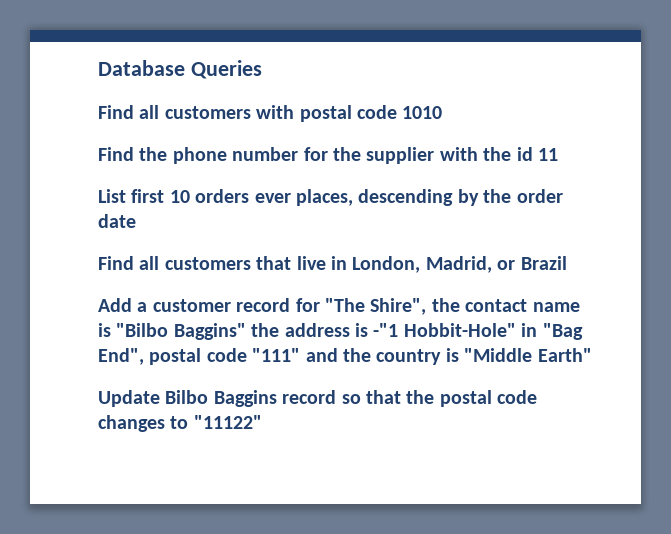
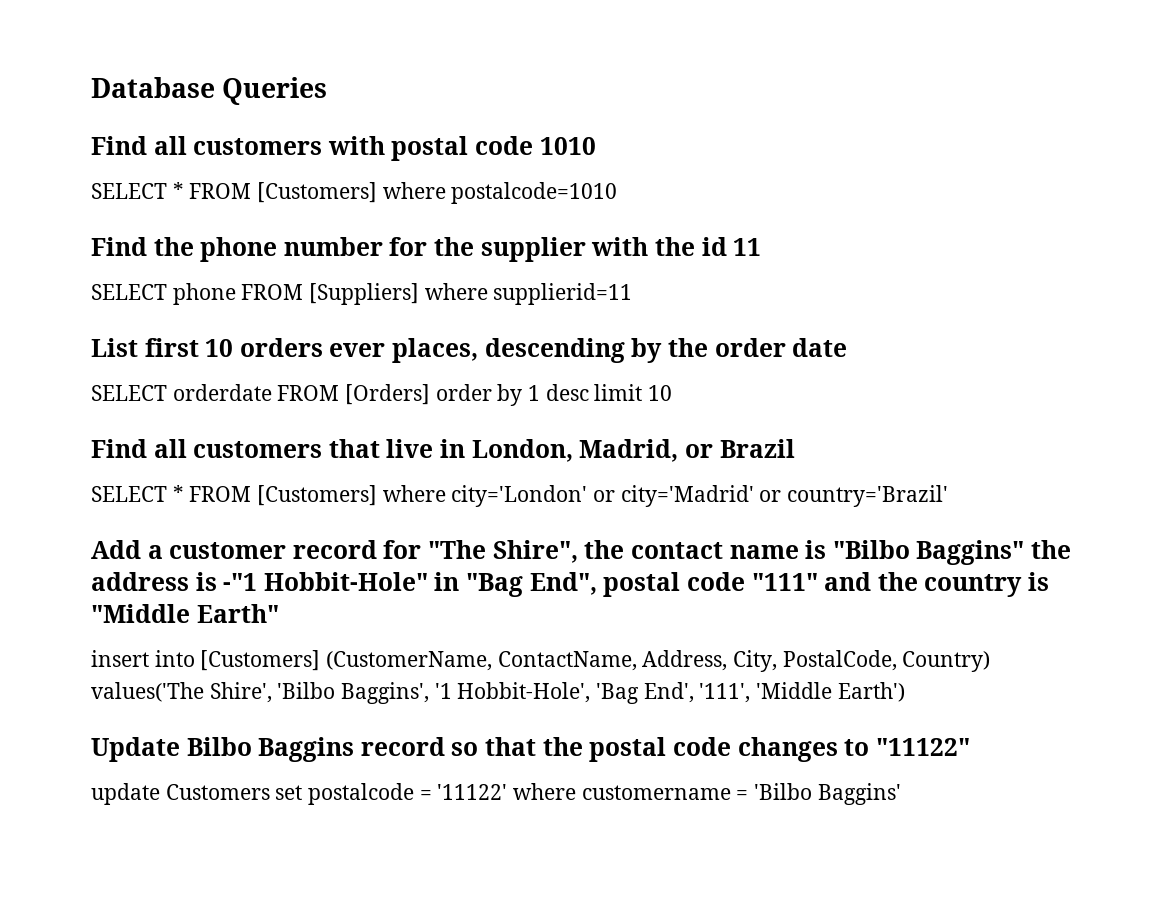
(443, 112) none -> [91,182,618,204] // SELECT * FROM [Customers] where postalcode=1010
(558, 154) none -> [91,283,633,305] // SELECT phone FROM [Suppliers] where supplierid=11
(136, 221) none -> [91,384,673,406] // SELECT orderdate FROM [Orders] order by 1 desc limit 10
(567, 263) none -> [91,485,949,507] // SELECT * FROM [Customers] where city='London' or city='Madrid' or country='Brazil'
(592, 355) none -> [91,650,991,672] [91,682,905,704] // insert into [Customers] (CustomerName, ContactName, Address, City, PostalCode, Country) values('The Shire', 'Bilbo Baggins', '1 Hobbit-Hole', 'Bag End', '111', 'Middle Earth')
(262, 422) none -> [91,783,901,805] // update Customers set postalcode = '11122' where customername = 'Bilbo Baggins'

